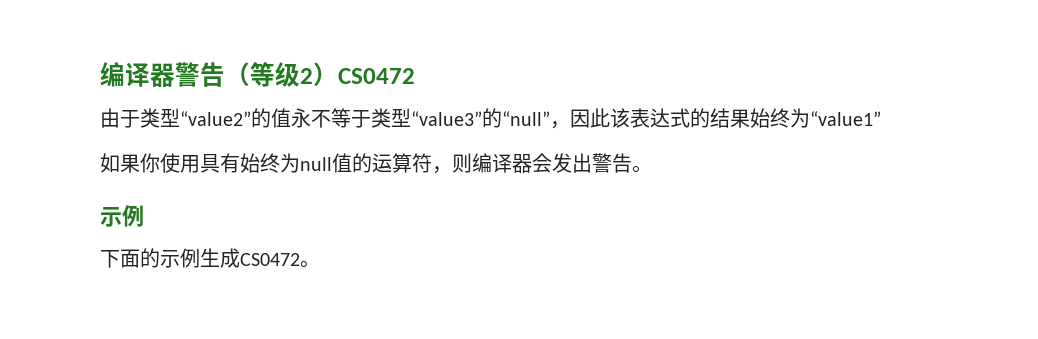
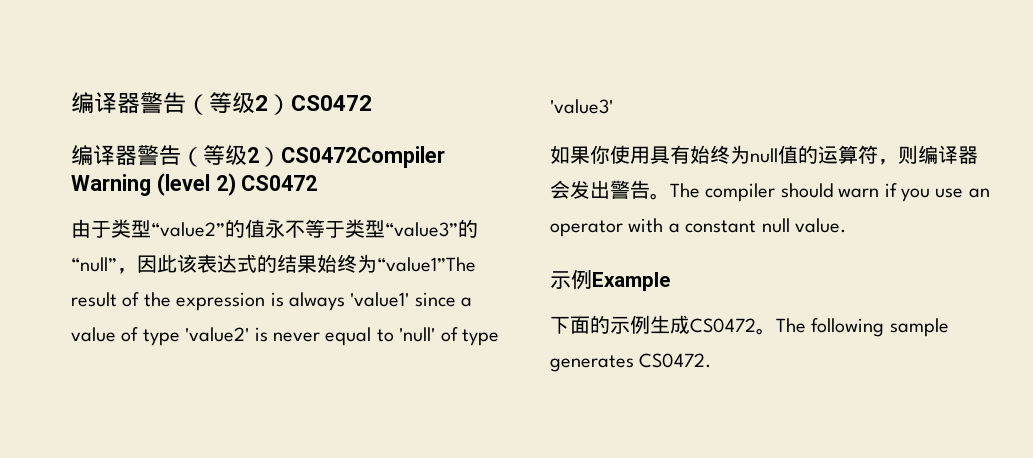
(415, 76) none -> [71,145,445,168] [71,173,318,196] // 编译器警告（等级2）CS0472Compiler Warning (level 2) CS0472
[810,111,881,126] “value1” -> [377,257,476,272] [71,292,473,311] [71,327,499,346] [550,99,613,114] “value1”The result of the expression is always 'value1' since a value of type 'value2' is never equal to 'null' of type 'value3'
[100,205,144,227] // 示例 -> [670,183,990,202] [550,218,846,237] [550,270,670,291] The compiler should warn if you use an operator with a constant null value. // 示例Example
(320, 264) none -> [776,318,949,337] [550,353,712,372] The following sample generates CS0472.

